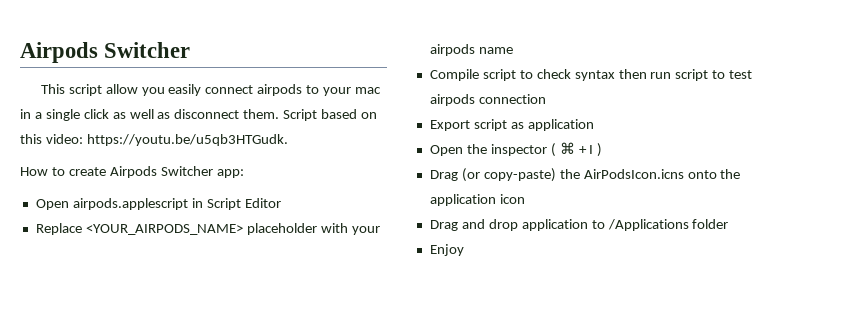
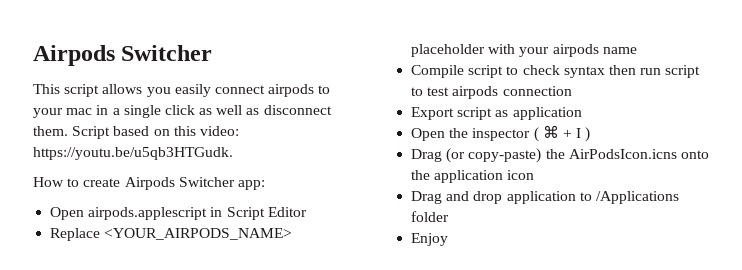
[105,84,138,94] allow -> [102,84,143,94] allows

